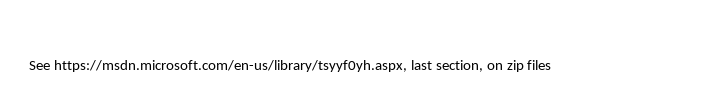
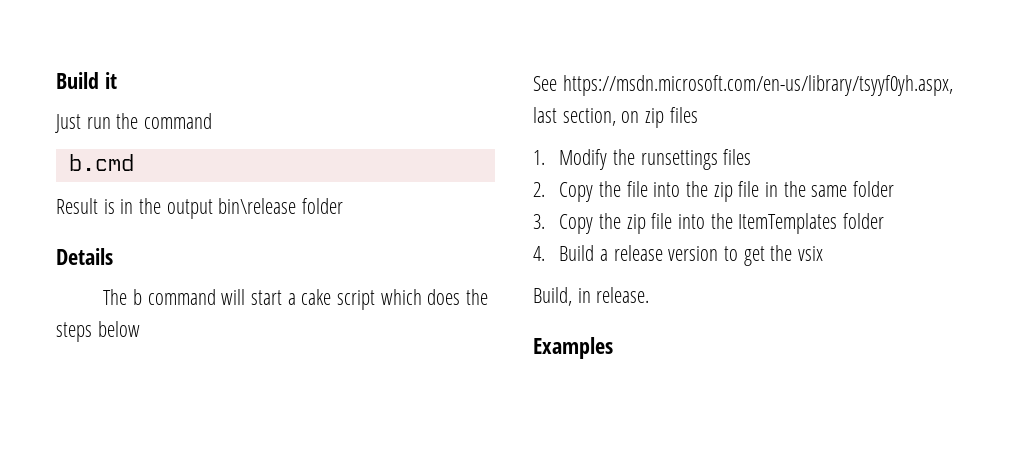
(29, 65) none -> [56,72,117,89] [55,113,213,133] [68,154,134,171] [56,198,344,219] [56,248,113,265] [103,289,488,310] [56,321,140,342] Build it // Just run the command // b.cmd // Result is in the output bin\release folder // Details // The b command will start a cake script which does the steps below //
(552, 65) none -> [533,149,752,170] [533,181,895,202] [533,213,884,234] [533,245,824,266] [533,287,650,306] [533,337,613,359] // 1. Modify the runsettings files // 2. Copy the file into the zip file in the same folder // 3. Copy the zip file into the ItemTemplates folder // 4. Build a release version to get the vsix // Build, in release. // Examples

